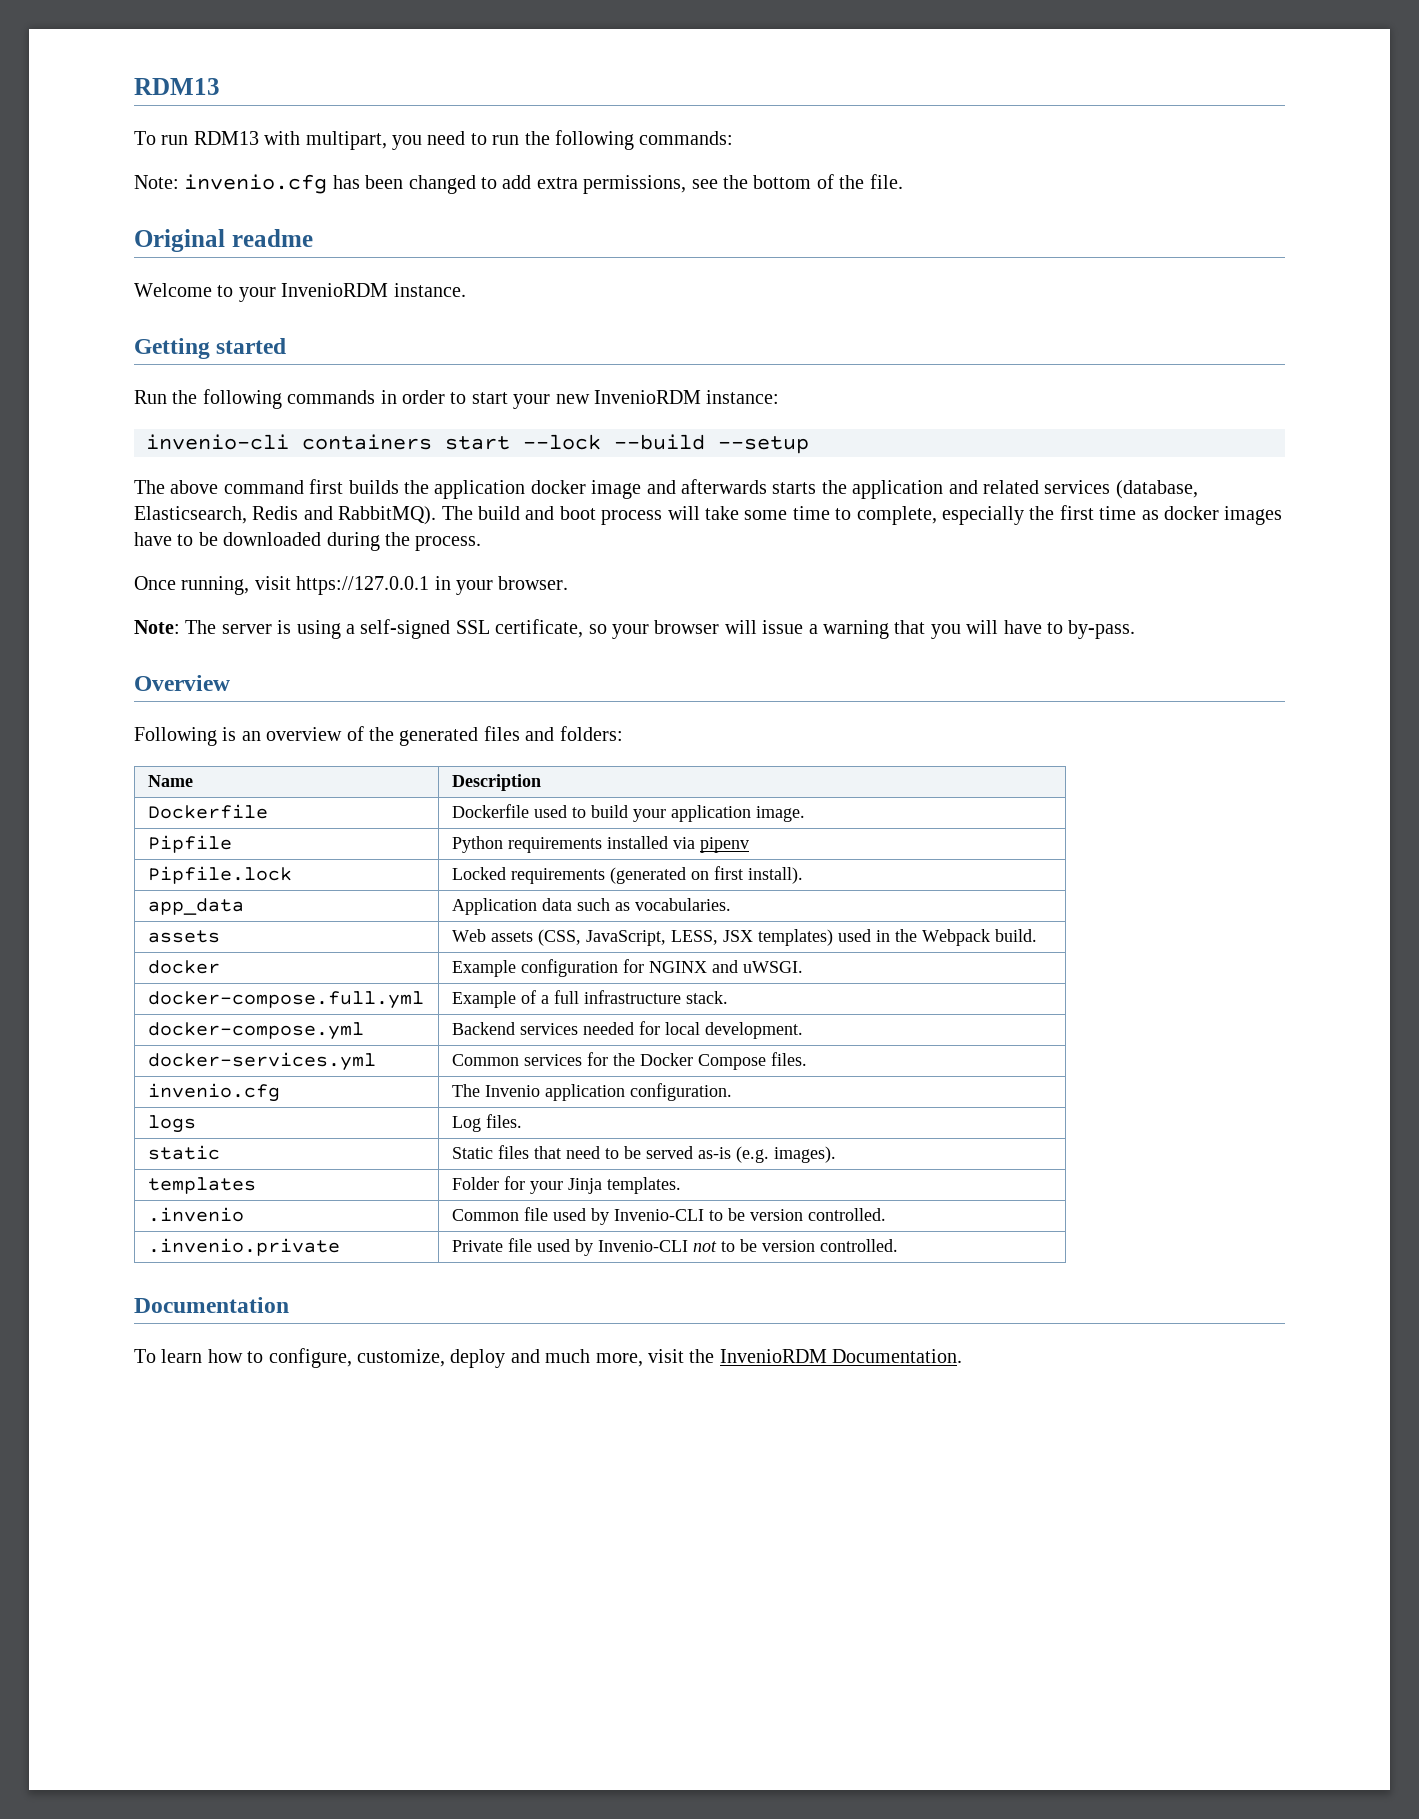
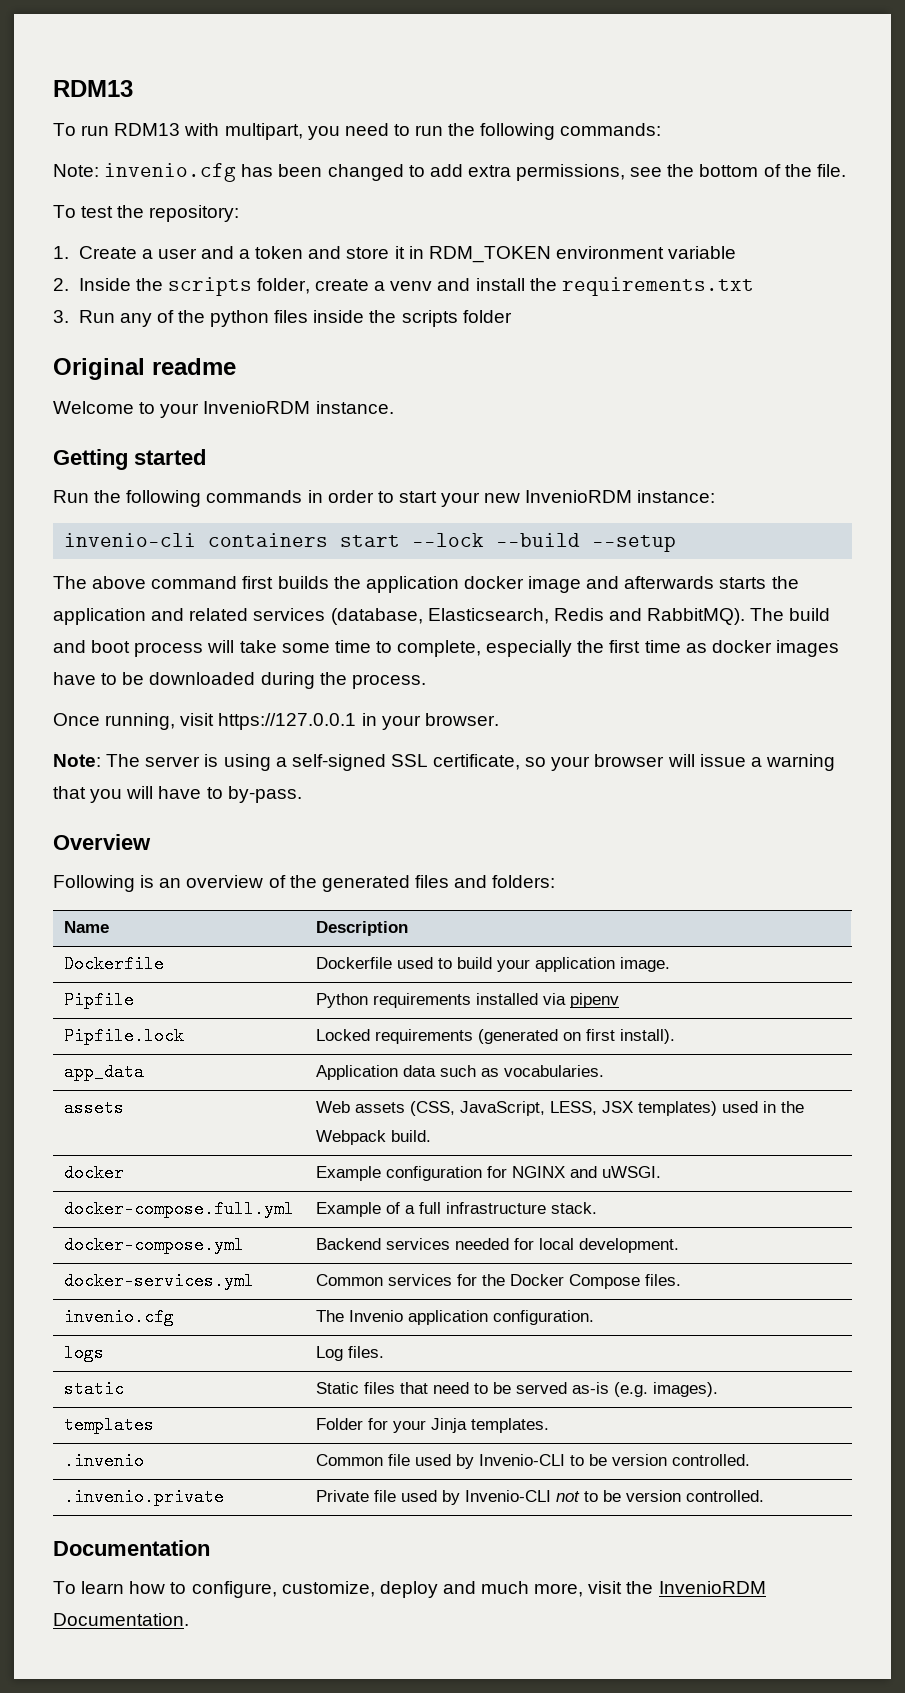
(903, 181) none -> [53,205,240,222] [53,246,737,263] [53,277,754,296] [53,310,512,327] // To test the repository: // 1. Create a user and a token and store it in RDM_TOKEN environment variable // 2. Inside the scripts folder, create a venv and install the requirements.txt // 3. Run any of the python files inside the scripts folder

